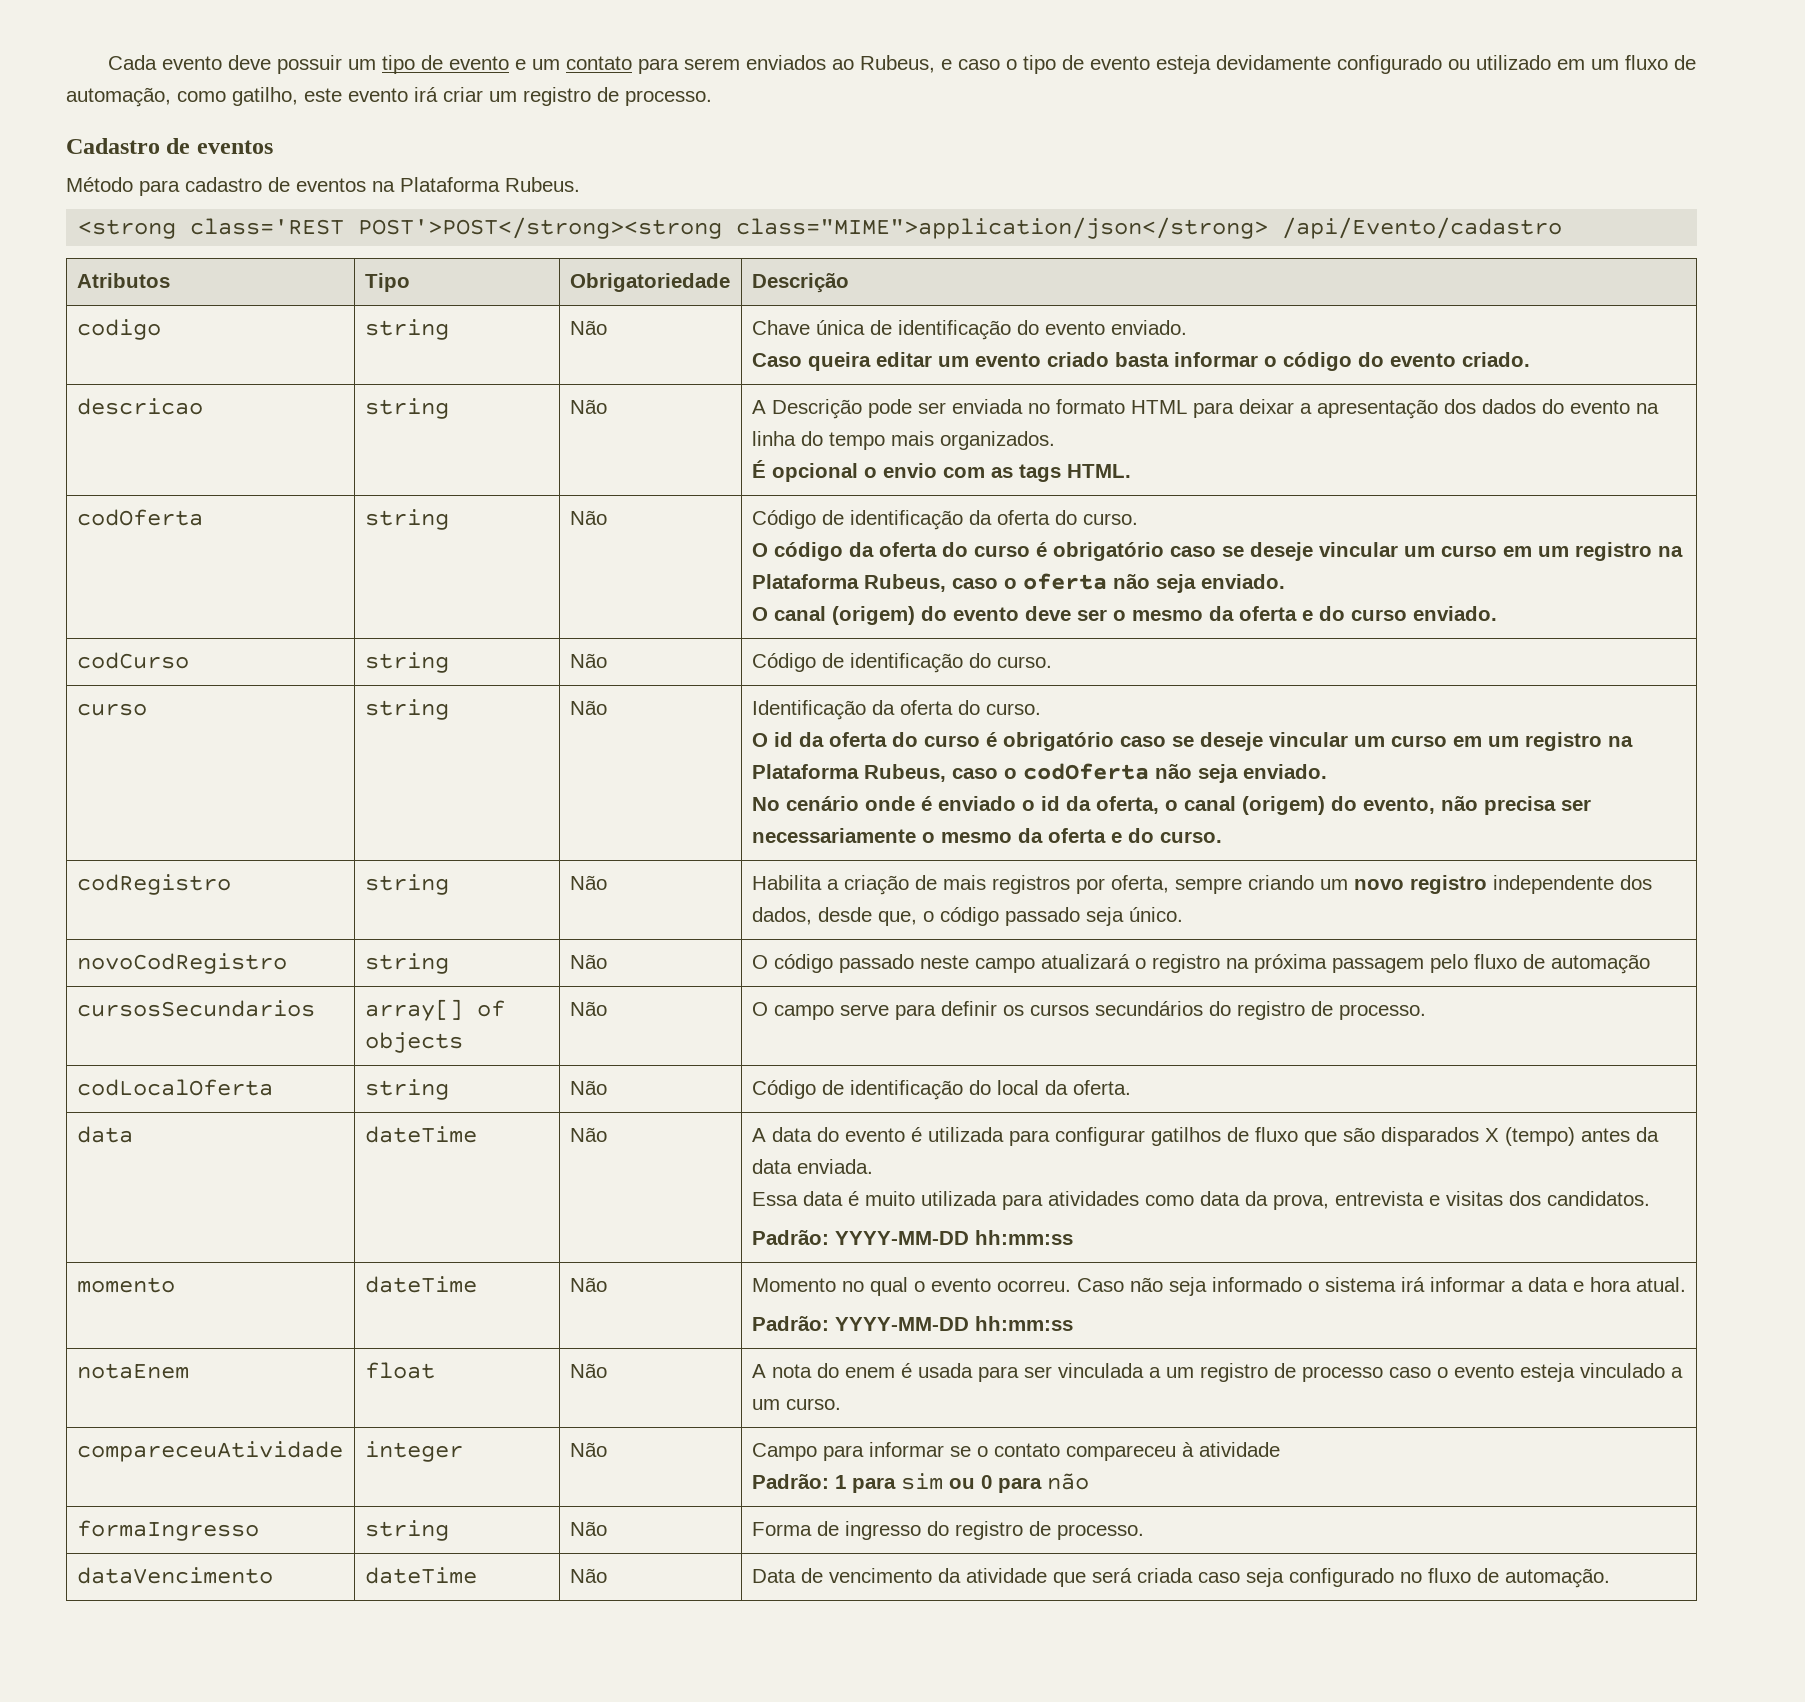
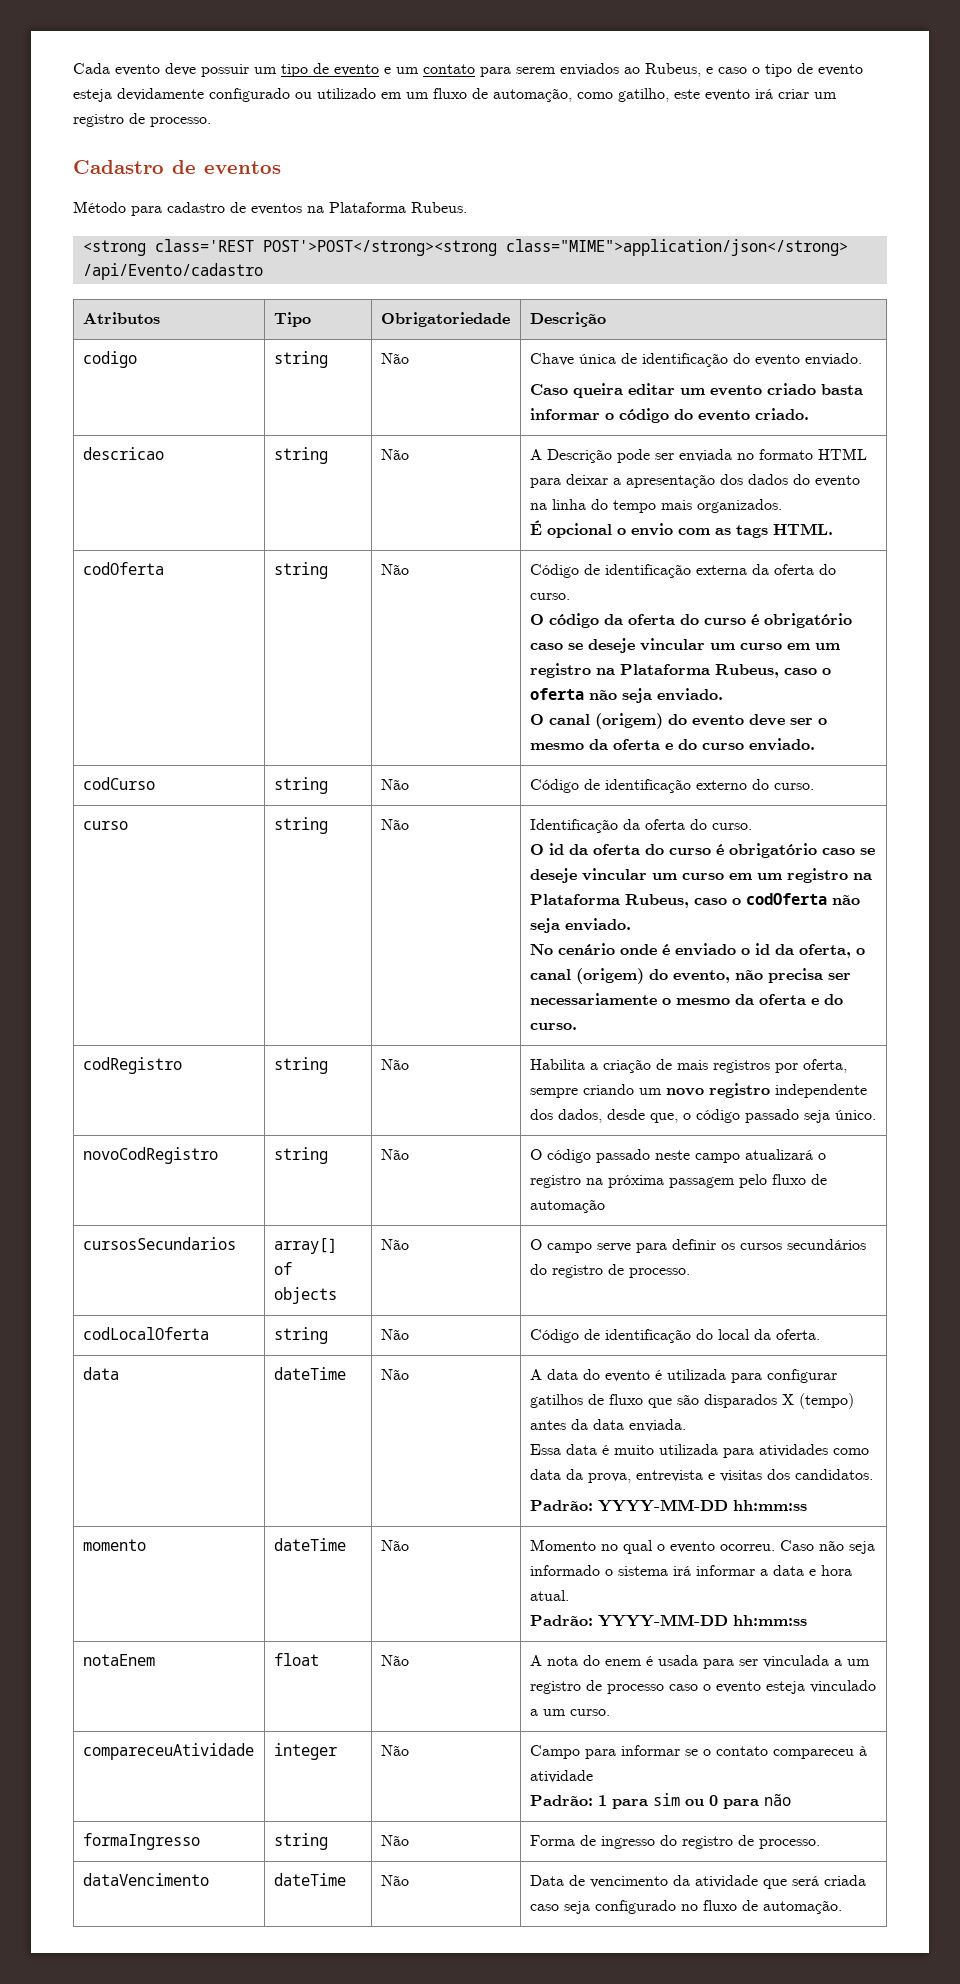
(963, 520) none -> [695,565,747,575] externa
(963, 663) none -> [695,780,747,790] externo

